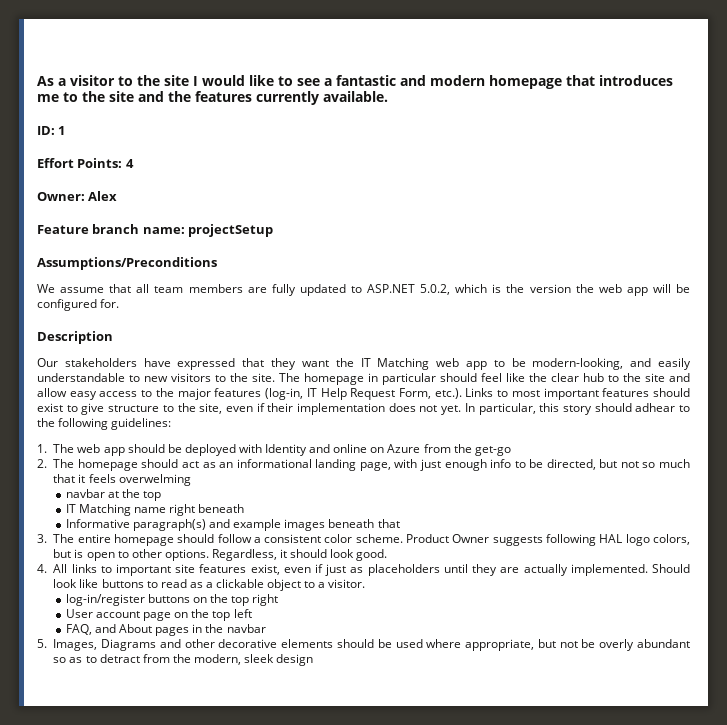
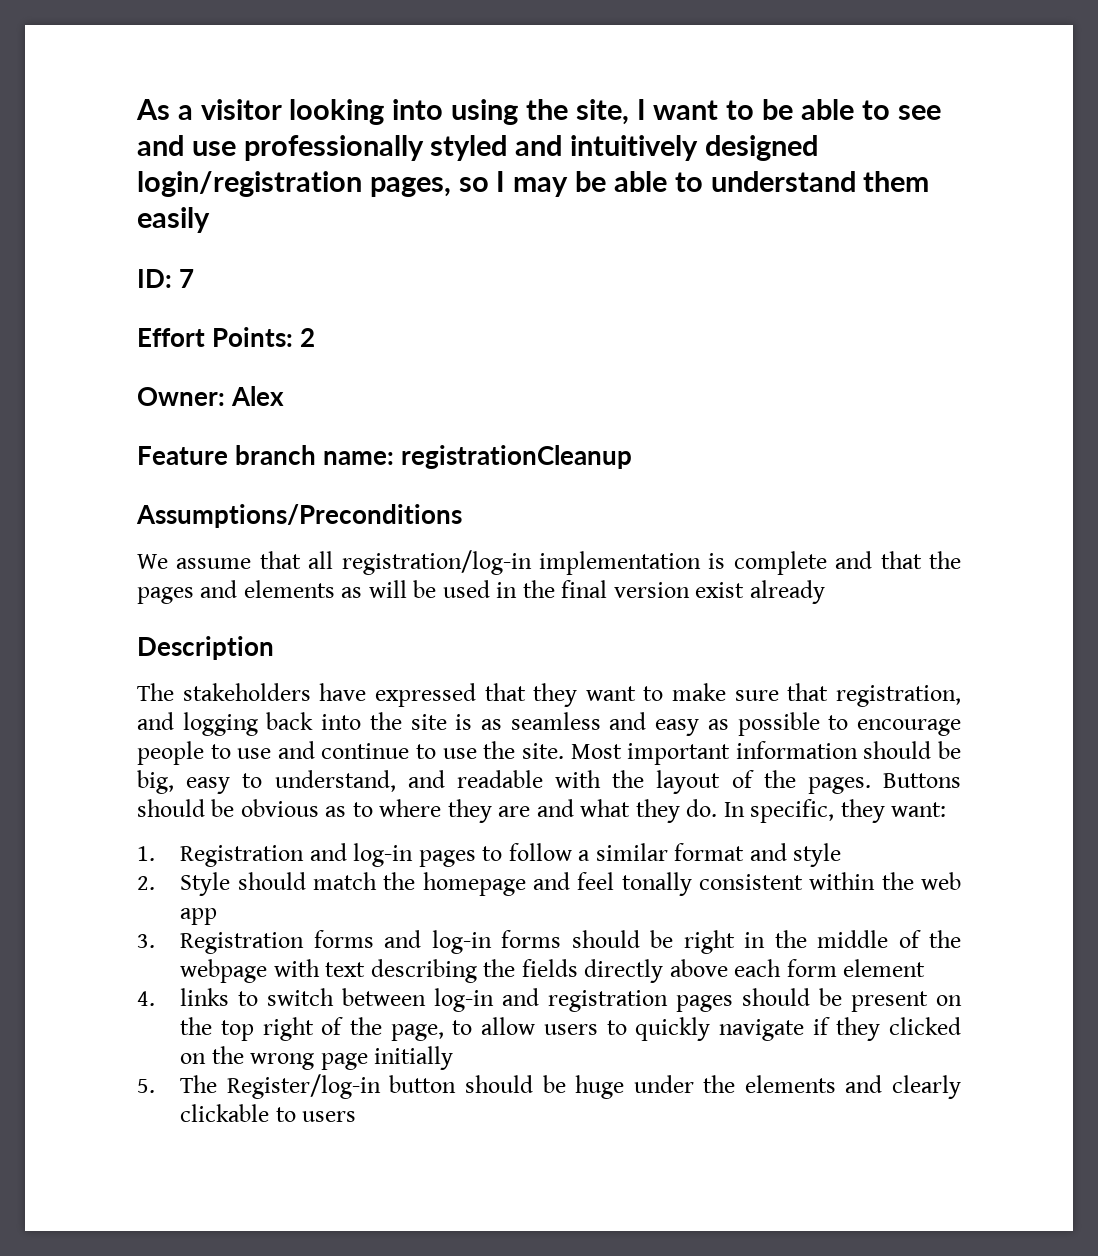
[118,75,673,89] [37,91,388,105] to the site I would like to see a fantastic and modern homepage that introduces me to the site and the features currently available. -> [289,99,941,125] [137,135,818,161] [137,171,930,197] [137,207,210,233] looking into using the site, I want to be able to see and use professionally styled and intuitively designed login/registration pages, so I may be able to understand them easily
[58,126,66,135] 1 -> [179,269,195,288] 7
[125,159,134,168] 4 -> [300,328,316,347] 2
[188,224,274,237] projectSetup -> [401,445,633,469] registrationCleanup
[154,284,690,296] [37,299,120,311] team members are fully updated to ASP.NET 5.0.2, which is the version the web app will be configured for. -> [341,550,961,575] [137,580,825,604] registration/log-in implementation is complete and that the pages and elements as will be used in the final version exist already
[37,358,58,367] Our -> [137,683,174,701] The
[335,358,691,370] [37,373,690,385] [37,388,690,400] [37,403,690,415] [37,418,172,430] [37,444,511,456] [37,459,690,471] [53,474,191,486] [65,489,162,501] [65,504,245,516] [65,519,400,531] [37,534,691,546] [53,549,388,561] [37,564,690,576] [53,579,366,591] [65,594,279,606] [65,609,252,621] [65,624,266,636] [37,639,690,651] [53,654,314,666] the IT Matching web app to be modern-looking, and easily understandable to new visitors to the site. The homepage in particular should feel like the clear hub to the site and allow easy access to the major features (log-in, IT Help Request Form, etc.). Links to most important features should exist to give structure to the site, even if their implementation does not yet. In particular, this story should adhear to the following guidelines: // 1. The web app should be deployed with Identity and online on Azure from the get-go // 2. The homepage should act as an informational landing page, with just enough info to be directed, but not so much that it feels overwelming // navbar at the top // IT Matching name right beneath // Informative paragraph(s) and example images beneath that // 3. The entire homepage should follow a consistent color scheme. Product Owner suggests following HAL logo colors, but is open to other options. Regardless, it should look good. // 4. All links to important site features exist, even if just as placeholders until they are actually implemented. Should look like buttons to read as a clickable object to a visitor. // log-in/register buttons on the top right // User account page on the top left // FAQ, and About pages in the navbar // 5. Images, Diagrams and other decorative elements should be used where appropriate, but not be overly abundant so as to detract from the modern, sleek design -> [643,683,961,707] [137,712,961,736] [137,741,962,765] [137,770,961,794] [137,799,947,823] [137,843,842,867] [137,872,961,896] [180,908,218,925] [137,930,961,954] [180,959,926,983] [137,988,963,1012] [180,1017,961,1041] [180,1046,454,1070] [137,1074,961,1099] [180,1104,357,1122] to make sure that registration, and logging back into the site is as seamless and easy as possible to encourage people to use and continue to use the site. Most important information should be big, easy to understand, and readable with the layout of the pages. Buttons should be obvious as to where they are and what they do. In specific, they want: // 1. Registration and log-in pages to follow a similar format and style // 2. Style should match the homepage and feel tonally consistent within the web app // 3. Registration forms and log-in forms should be right in the middle of the webpage with text describing the fields directly above each form element // 4. links to switch between log-in and registration pages should be present on the top right of the page, to allow users to quickly navigate if they clicked on the wrong page initially // 5. The Register/log-in button should be huge under the elements and clearly clickable to users

